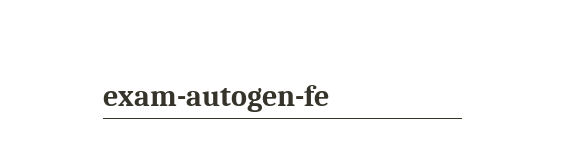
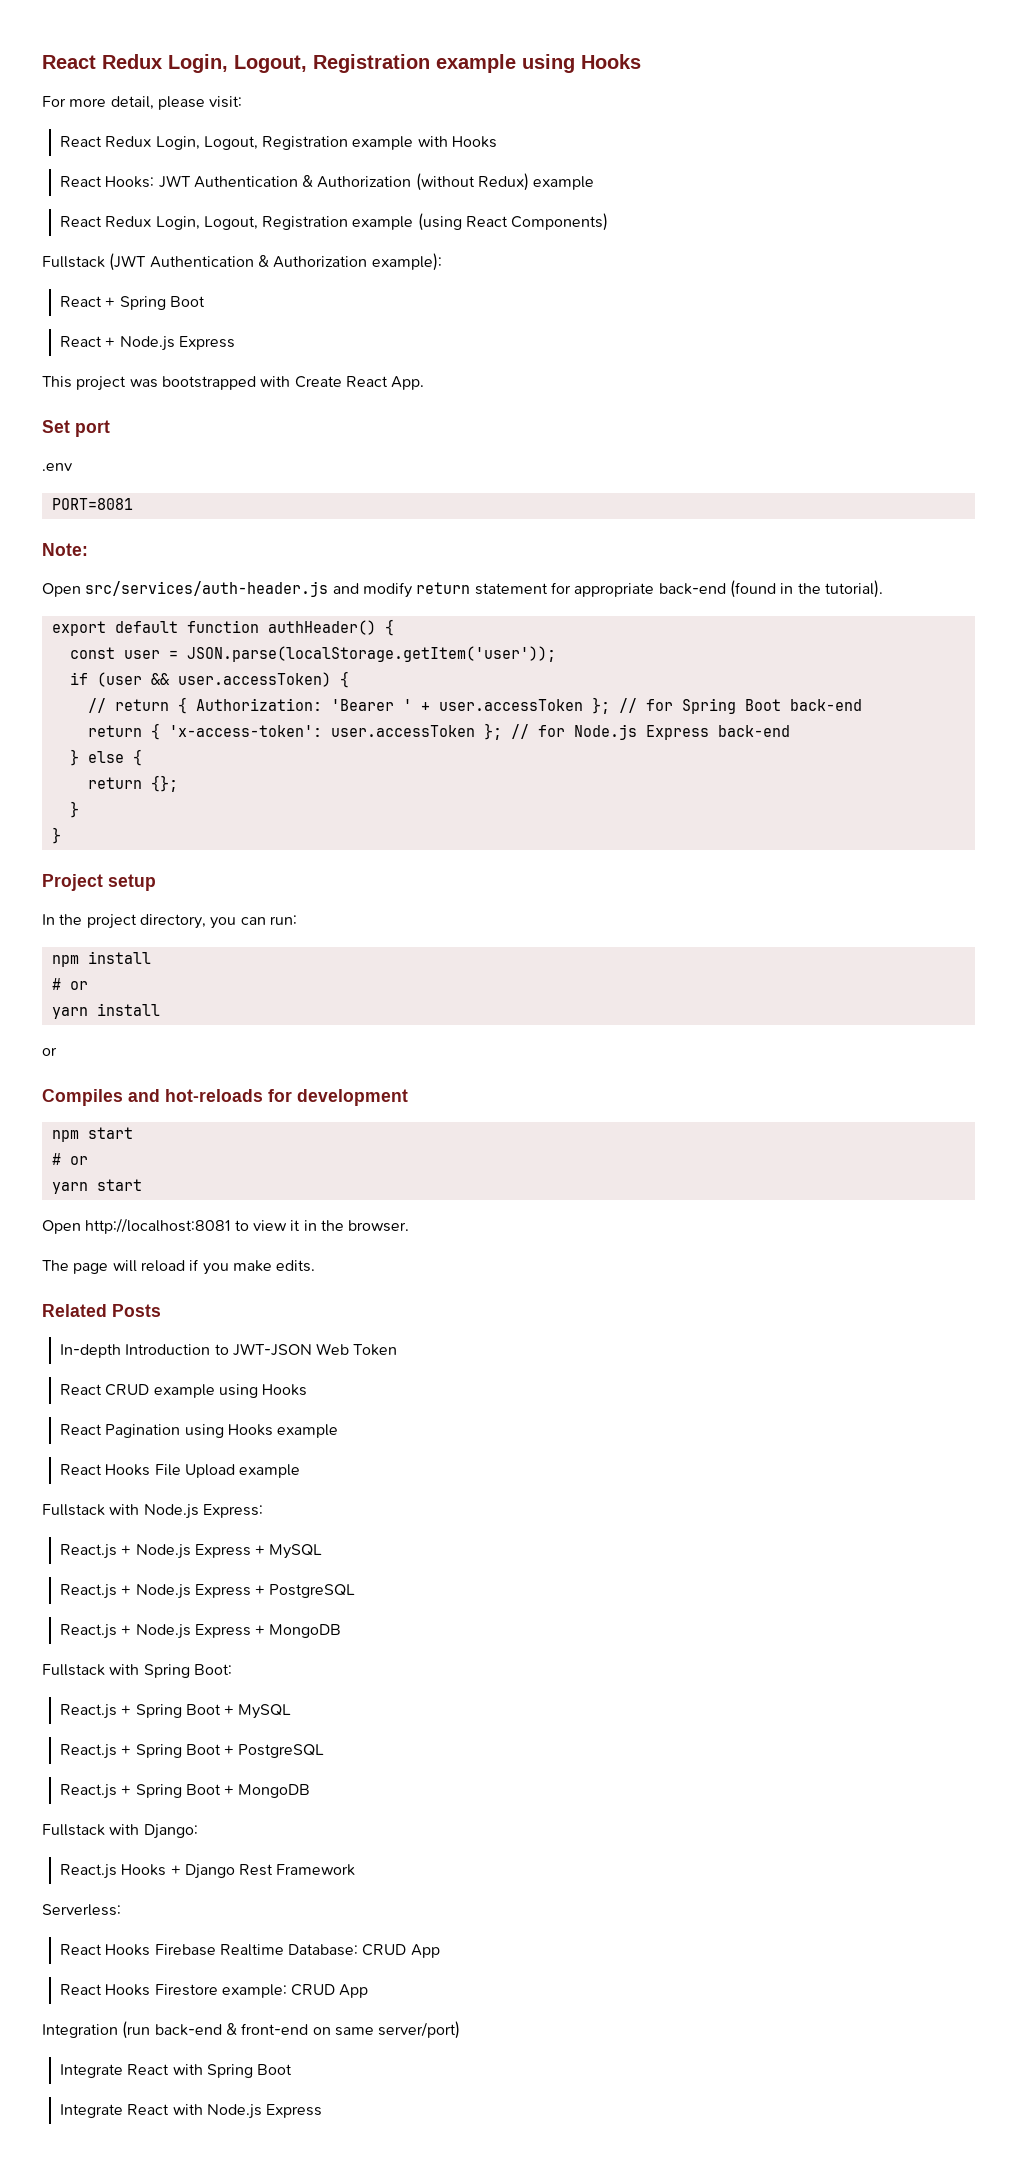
[103,85,329,112] exam-autogen-fe -> [42,54,641,73] [42,96,243,110] [59,136,498,150] [59,173,595,191] [59,213,609,231] [42,253,442,271] [59,296,205,310] [59,336,235,351] [42,376,425,391] [42,420,110,437] [42,463,72,471] [51,498,133,510] [42,543,88,556] [42,580,883,598] [51,619,394,636] [69,646,556,662] [69,671,349,688] [87,697,862,714] [87,723,790,740] [69,749,142,766] [87,775,178,792] [69,801,79,818] [51,827,61,844] [42,874,156,891] [42,914,297,929] [51,951,151,967] [51,978,88,990] [51,1003,160,1019] [42,1047,57,1056] [42,1089,408,1106] [51,1127,133,1142] [51,1153,88,1165] [51,1179,142,1194] [42,1218,410,1234] [42,1259,316,1275] [42,1304,161,1317] [59,1343,398,1358] [59,1384,308,1398] [59,1424,339,1438] [59,1464,301,1478] [42,1504,263,1519] [59,1544,323,1559] [59,1584,356,1599] [59,1624,342,1639] [42,1664,232,1678] [59,1704,292,1719] [59,1744,325,1759] [59,1784,311,1799] [42,1824,198,1839] [59,1864,356,1879] [42,1904,121,1916] [59,1944,440,1958] [59,1984,369,1998] [42,2021,461,2039] [59,2064,293,2078] [59,2104,323,2119] React Redux Login, Logout, Registration example using Hooks // For more detail, please visit: // React Redux Login, Logout, Registration example with Hooks // React Hooks: JWT Authentication & Authorization (without Redux) example // React Redux Login, Logout, Registration example (using React Components) // Fullstack (JWT Authentication & Authorization example): // React + Spring Boot // React + Node.js Express // This project was bootstrapped with Create React App. // Set port // .env // PORT=8081 // Note: // Open src/services/auth-header.js and modify return statement for appropriate back-end (found in the tutorial). // export default function authHeader() { // const user = JSON.parse(localStorage.getItem('user')); // if (user && user.accessToken) { // // return { Authorization: 'Bearer ' + user.accessToken }; // for Spring Boot back-end // return { 'x-access-token': user.accessToken }; // for Node.js Express back-end // } else { // return {}; // } // } // Project setup // In the project directory, you can run: // npm install // # or // yarn install // or // Compiles and hot-reloads for development // npm start // # or // yarn start // Open http://localhost:8081 to view it in the browser. // The page will reload if you make edits. // Related Posts // In-depth Introduction to JWT-JSON Web Token // React CRUD example using Hooks // React Pagination using Hooks example // React Hooks File Upload example // Fullstack with Node.js Express: // React.js + Node.js Express + MySQL // React.js + Node.js Express + PostgreSQL // React.js + Node.js Express + MongoDB // Fullstack with Spring Boot: // React.js + Spring Boot + MySQL // React.js + Spring Boot + PostgreSQL // React.js + Spring Boot + MongoDB // Fullstack with Django: // React.js Hooks + Django Rest Framework // Serverless: // React Hooks Firebase Realtime Database: CRUD App // React Hooks Firestore example: CRUD App // Integration (run back-end & front-end on same server/port) // Integrate React with Spring Boot // Integrate React with Node.js Express

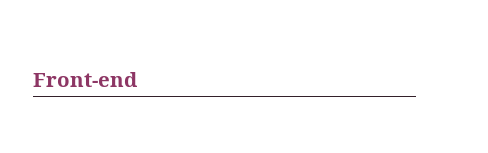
[42,54,641,73] [42,96,243,110] [59,136,498,150] [59,173,595,191] [59,213,609,231] [42,253,442,271] [59,296,205,310] [59,336,235,351] [42,376,425,391] [42,420,110,437] [42,463,72,471] [51,498,133,510] [42,543,88,556] [42,580,883,598] [51,619,394,636] [69,646,556,662] [69,671,349,688] [87,697,862,714] [87,723,790,740] [69,749,142,766] [87,775,178,792] [69,801,79,818] [51,827,61,844] [42,874,156,891] [42,914,297,929] [51,951,151,967] [51,978,88,990] [51,1003,160,1019] [42,1047,57,1056] [42,1089,408,1106] [51,1127,133,1142] [51,1153,88,1165] [51,1179,142,1194] [42,1218,410,1234] [42,1259,316,1275] [42,1304,161,1317] [59,1343,398,1358] [59,1384,308,1398] [59,1424,339,1438] [59,1464,301,1478] [42,1504,263,1519] [59,1544,323,1559] [59,1584,356,1599] [59,1624,342,1639] [42,1664,232,1678] [59,1704,292,1719] [59,1744,325,1759] [59,1784,311,1799] [42,1824,198,1839] [59,1864,356,1879] [42,1904,121,1916] [59,1944,440,1958] [59,1984,369,1998] [42,2021,461,2039] [59,2064,293,2078] [59,2104,323,2119] React Redux Login, Logout, Registration example using Hooks // For more detail, please visit: // React Redux Login, Logout, Registration example with Hooks // React Hooks: JWT Authentication & Authorization (without Redux) example // React Redux Login, Logout, Registration example (using React Components) // Fullstack (JWT Authentication & Authorization example): // React + Spring Boot // React + Node.js Express // This project was bootstrapped with Create React App. // Set port // .env // PORT=8081 // Note: // Open src/services/auth-header.js and modify return statement for appropriate back-end (found in the tutorial). // export default function authHeader() { // const user = JSON.parse(localStorage.getItem('user')); // if (user && user.accessToken) { // // return { Authorization: 'Bearer ' + user.accessToken }; // for Spring Boot back-end // return { 'x-access-token': user.accessToken }; // for Node.js Express back-end // } else { // return {}; // } // } // Project setup // In the project directory, you can run: // npm install // # or // yarn install // or // Compiles and hot-reloads for development // npm start // # or // yarn start // Open http://localhost:8081 to view it in the browser. // The page will reload if you make edits. // Related Posts // In-depth Introduction to JWT-JSON Web Token // React CRUD example using Hooks // React Pagination using Hooks example // React Hooks File Upload example // Fullstack with Node.js Express: // React.js + Node.js Express + MySQL // React.js + Node.js Express + PostgreSQL // React.js + Node.js Express + MongoDB // Fullstack with Spring Boot: // React.js + Spring Boot + MySQL // React.js + Spring Boot + PostgreSQL // React.js + Spring Boot + MongoDB // Fullstack with Django: // React.js Hooks + Django Rest Framework // Serverless: // React Hooks Firebase Realtime Database: CRUD App // React Hooks Firestore example: CRUD App // Integration (run back-end & front-end on same server/port) // Integrate React with Spring Boot // Integrate React with Node.js Express -> [33,72,138,87] Front-end

